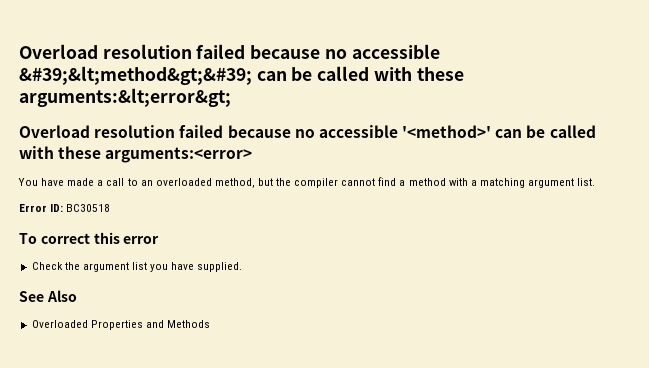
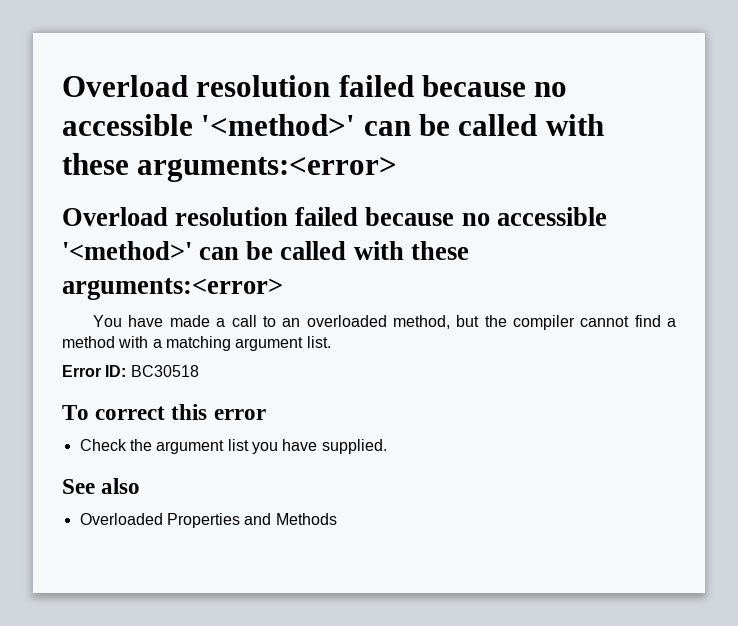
[19,44,440,59] [19,66,464,85] [19,88,231,107] Overload resolution failed because no accessible &#39;&lt;method&gt;&#39; can be called with these arguments:&lt;error&gt; -> [62,75,568,97] [62,114,604,136] [62,153,398,182] Overload resolution failed because no accessible '<method>' can be called with these arguments:<error>
[46,290,77,302] Also -> [101,478,141,494] also

